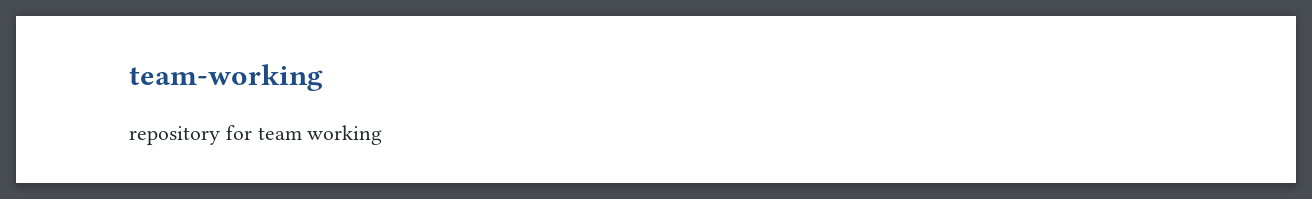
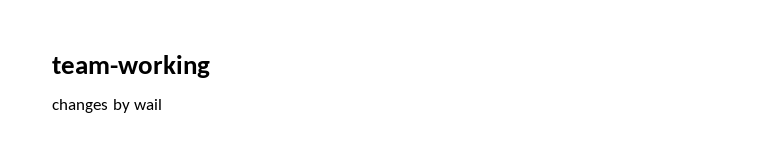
[129,125,383,145] repository for team working -> [52,99,163,113] changes by wail

